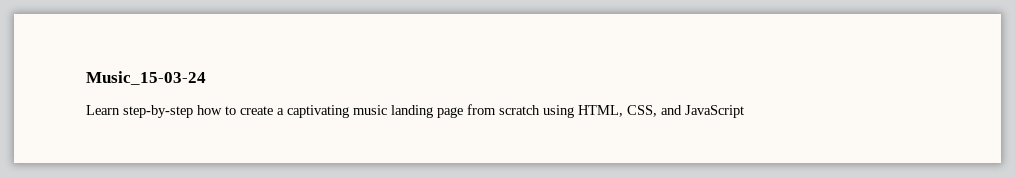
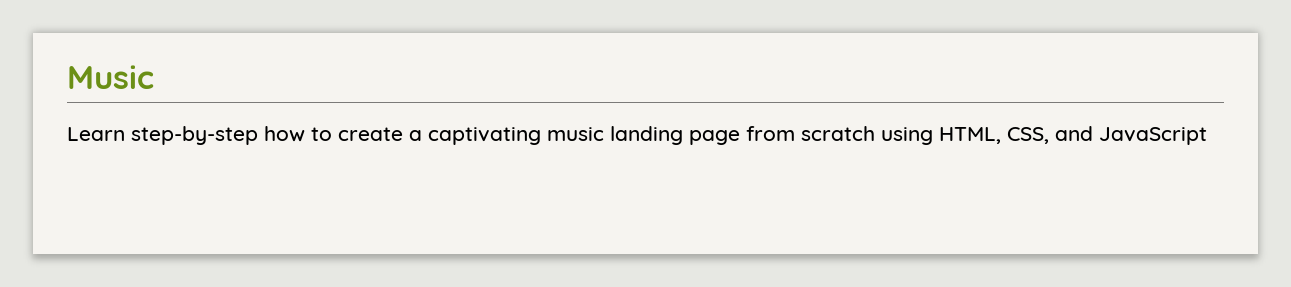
[86,71,206,85] Music_15-03-24 -> [67,65,154,89] Music

